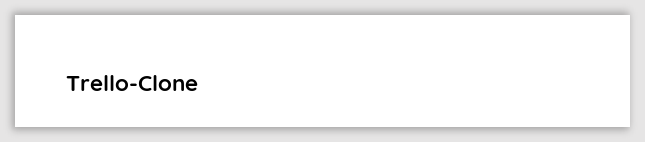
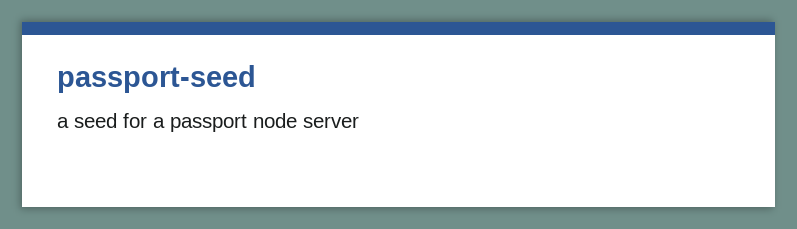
[66,75,198,91] Trello-Clone -> [57,65,256,93] [57,113,359,132] passport-seed // a seed for a passport node server

